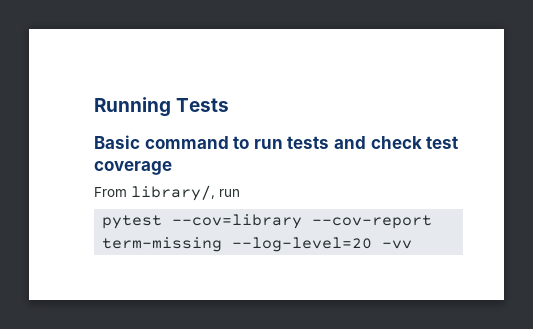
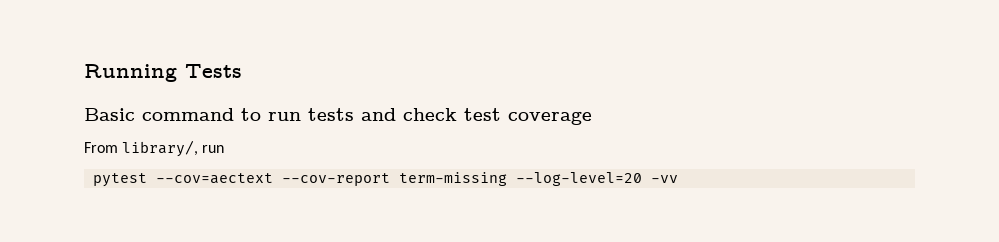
[172,214,303,229] --cov=library -> [156,173,274,184] --cov=aectext

